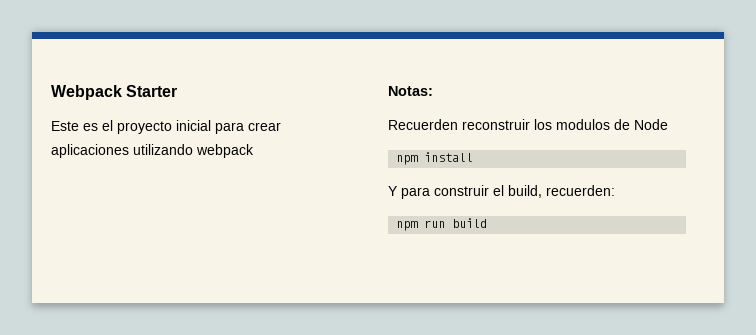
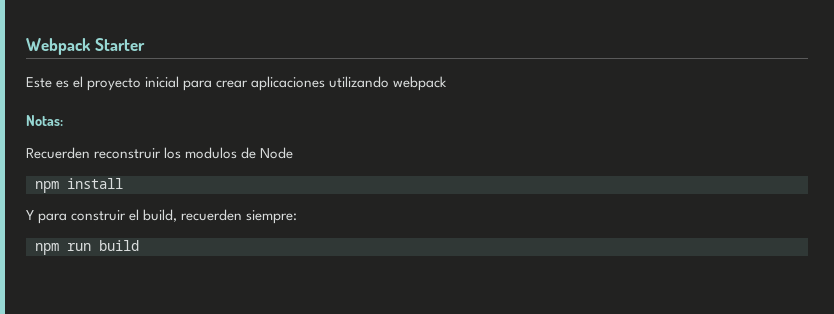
[546,185,615,196] recuerden: -> [181,209,298,224] recuerden siempre:

